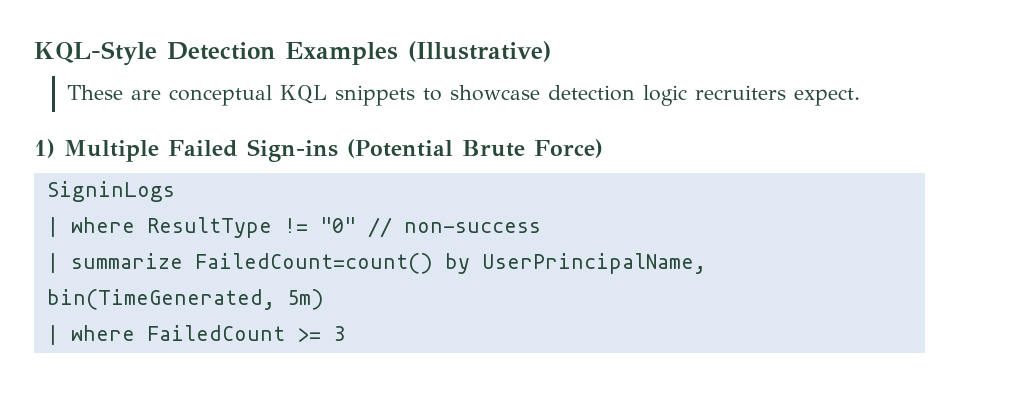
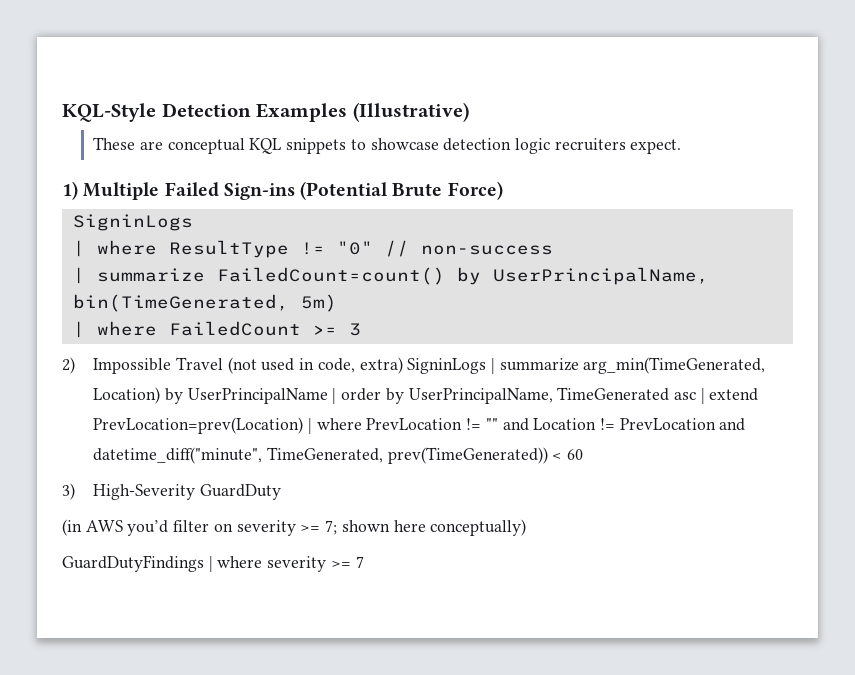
(345, 333) none -> [62,357,766,374] [93,387,759,404] [93,417,746,434] [93,447,584,464] [62,483,281,500] [62,519,527,536] [62,555,364,572] // 2) Impossible Travel (not used in code, extra) SigninLogs | summarize arg_min(TimeGenerated, Location) by UserPrincipalName | order by UserPrincipalName, TimeGenerated asc | extend PrevLocation=prev(Location) | where PrevLocation != "" and Location != PrevLocation and datetime_diff("minute", TimeGenerated, prev(TimeGenerated)) < 60 // 3) High-Severity GuardDuty // (in AWS you’d filter on severity >= 7; shown here conceptually) // GuardDutyFindings | where severity >= 7

